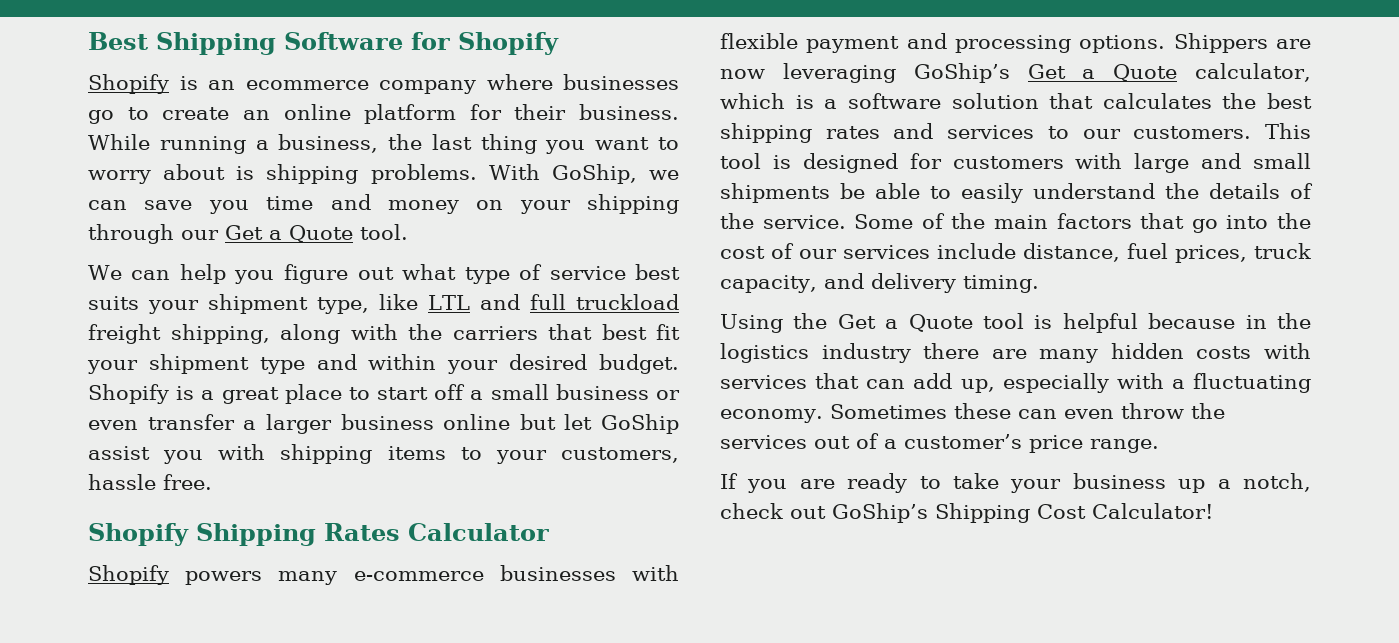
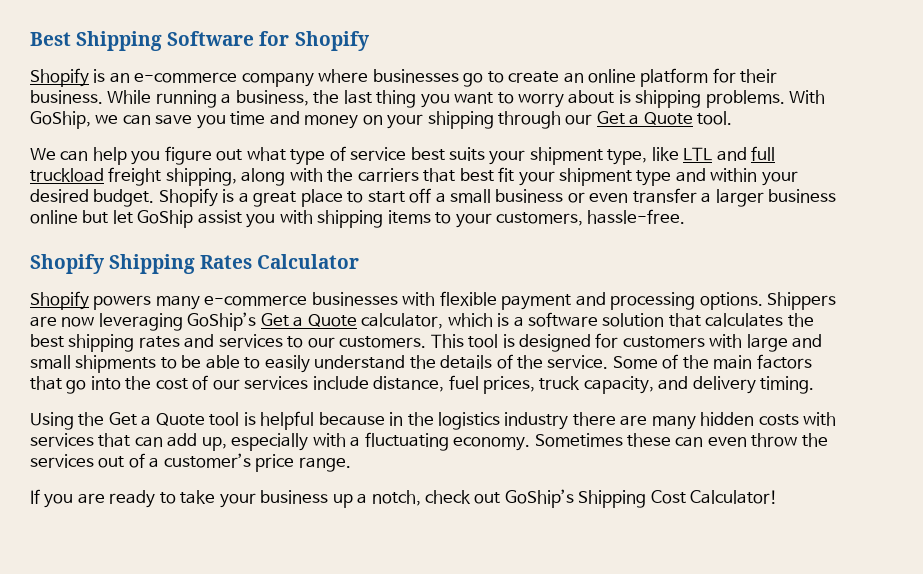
[245,80,369,90] ecommerce -> [134,72,238,83] e-commerce
[88,474,212,490] hassle free. -> [587,209,686,224] hassle-free.
(830, 193) none -> [160,357,177,369] to

